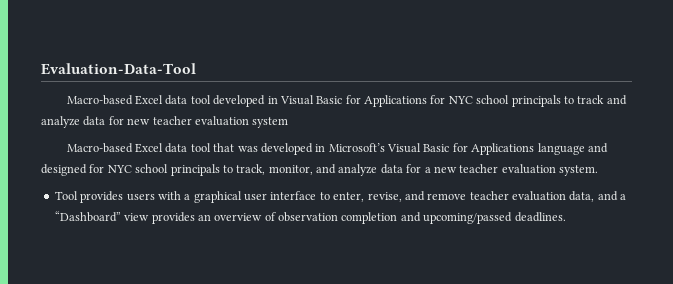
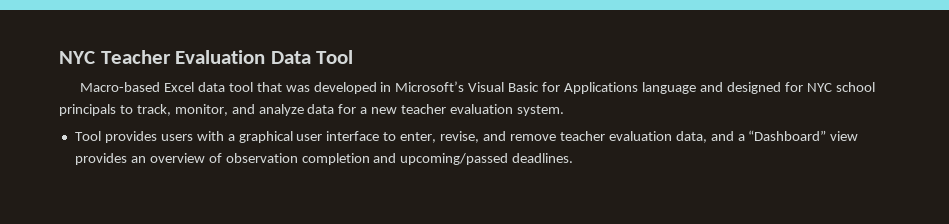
[41,63,196,75] [66,95,627,107] [41,116,289,128] Evaluation-Data-Tool // Macro-based Excel data tool developed in Visual Basic for Applications for NYC school principals to track and analyze data for new teacher evaluation system -> [59,50,354,64] NYC Teacher Evaluation Data Tool

